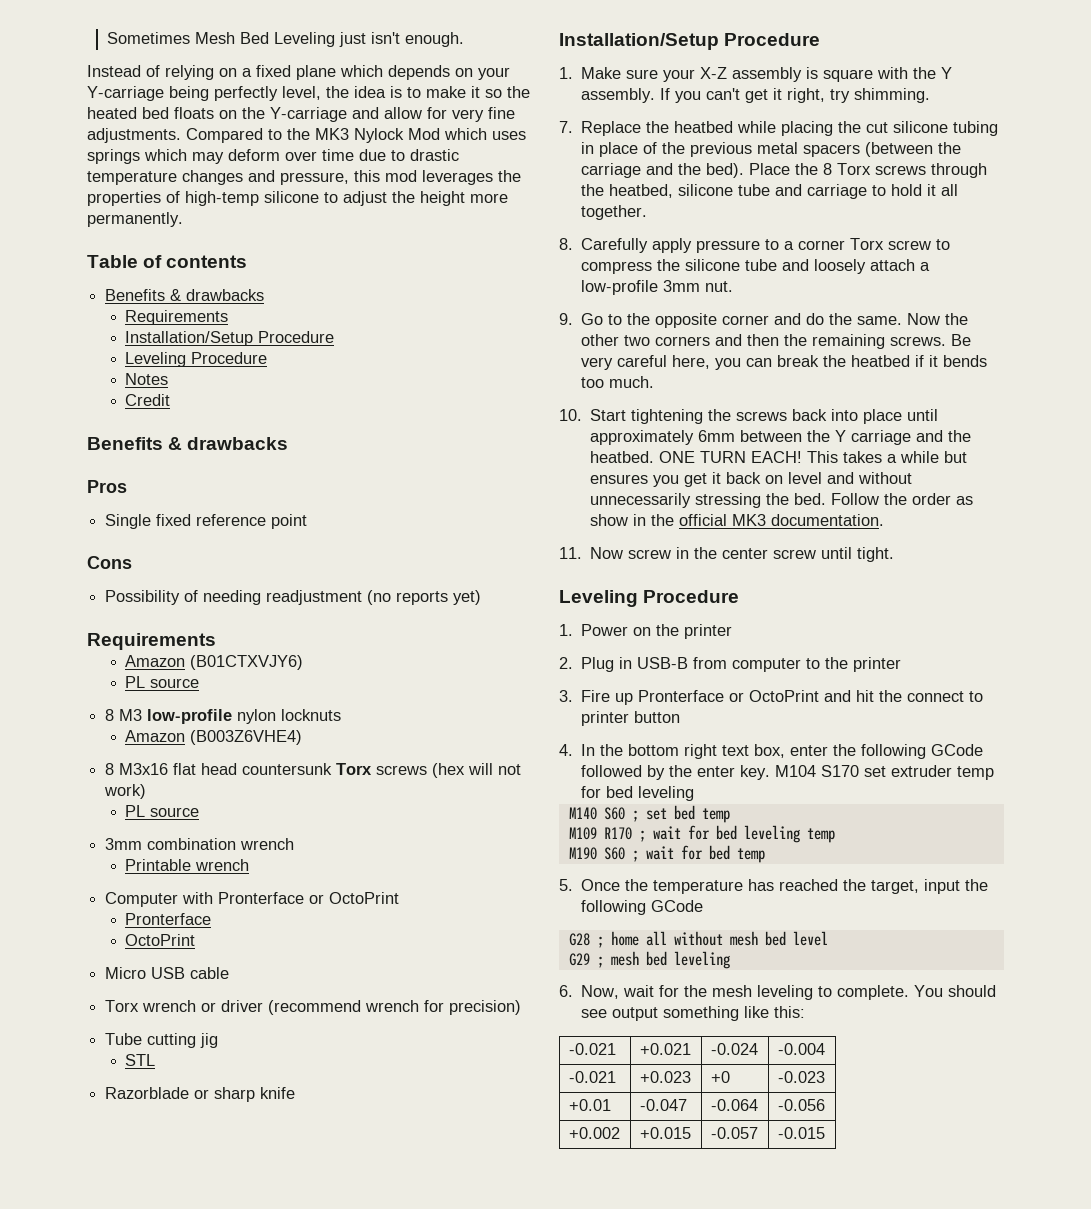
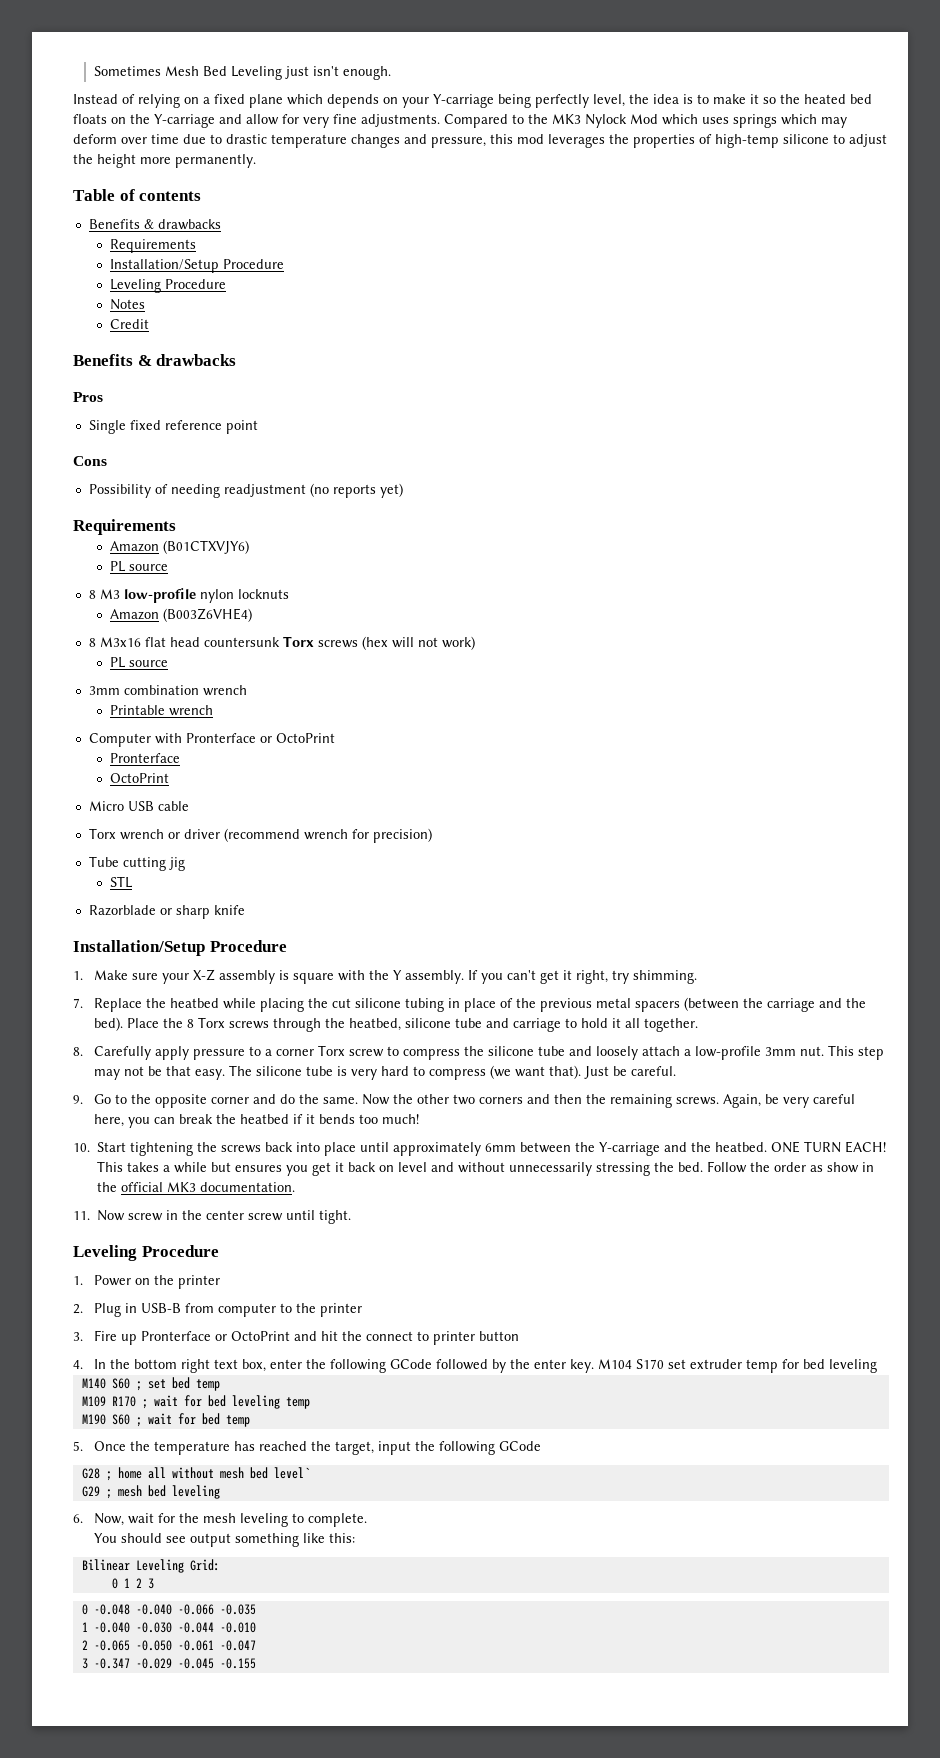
(734, 286) none -> [828,1045,885,1060] [94,1065,677,1080] This step may not be that easy. The silicone tube is very hard to compress (we want that). Just be careful.
[951,334,972,346] Be -> [723,1094,780,1108] Again, be
[609,376,655,388] much. -> [382,1114,420,1124] much!
[835,430,912,445] Y carriage -> [599,1142,661,1156] Y-carriage
[792,931,828,946] level -> [273,1467,310,1479] level`
(910, 992) none -> (368, 1520) //
[568,1043,616,1055] [639,1043,691,1055] [710,1043,758,1055] [777,1043,825,1055] [568,1071,616,1083] [639,1071,691,1083] [710,1071,730,1083] [777,1071,825,1083] [568,1099,611,1111] [639,1099,687,1111] [710,1099,758,1111] [777,1099,825,1111] [568,1127,620,1139] [639,1127,691,1139] [710,1127,758,1139] [777,1127,825,1139] // -0.021 | +0.021 | -0.024 | -0.004 // -0.021 | +0.023 | +0 | -0.023 // +0.01 | -0.047 | -0.064 | -0.056 // +0.002 | +0.015 | -0.057 | -0.015 -> [81,1559,220,1573] [111,1578,154,1589] [81,1604,256,1615] [81,1622,256,1633] [81,1640,256,1651] [81,1658,256,1669] // Bilinear Leveling Grid: // 0 1 2 3 // 0 -0.048 -0.040 -0.066 -0.035 // 1 -0.040 -0.030 -0.044 -0.010 // 2 -0.065 -0.050 -0.061 -0.047 // 3 -0.347 -0.029 -0.045 -0.155

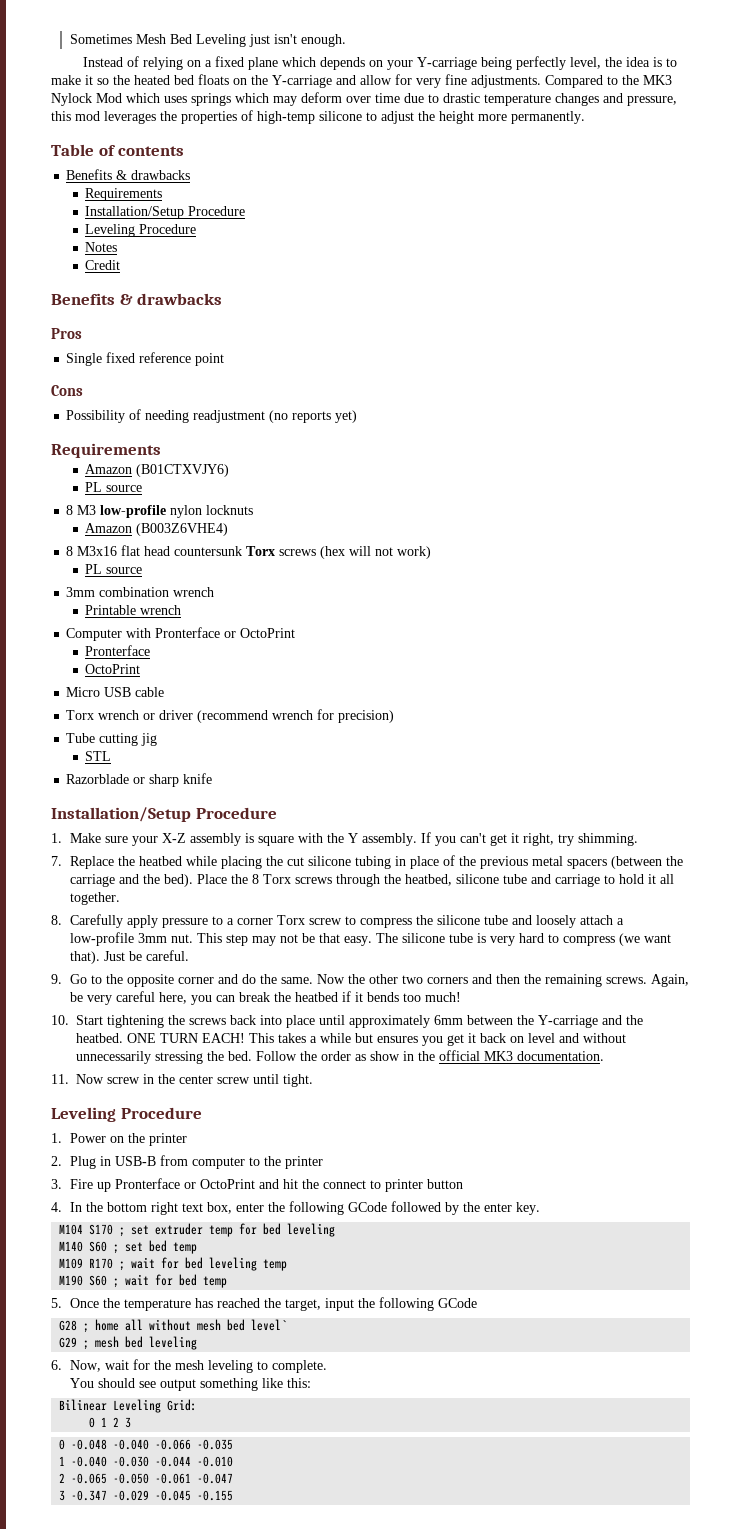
(595, 1366) none -> (540, 1208) //
(665, 1364) none -> [119,1227,126,1237] ;

